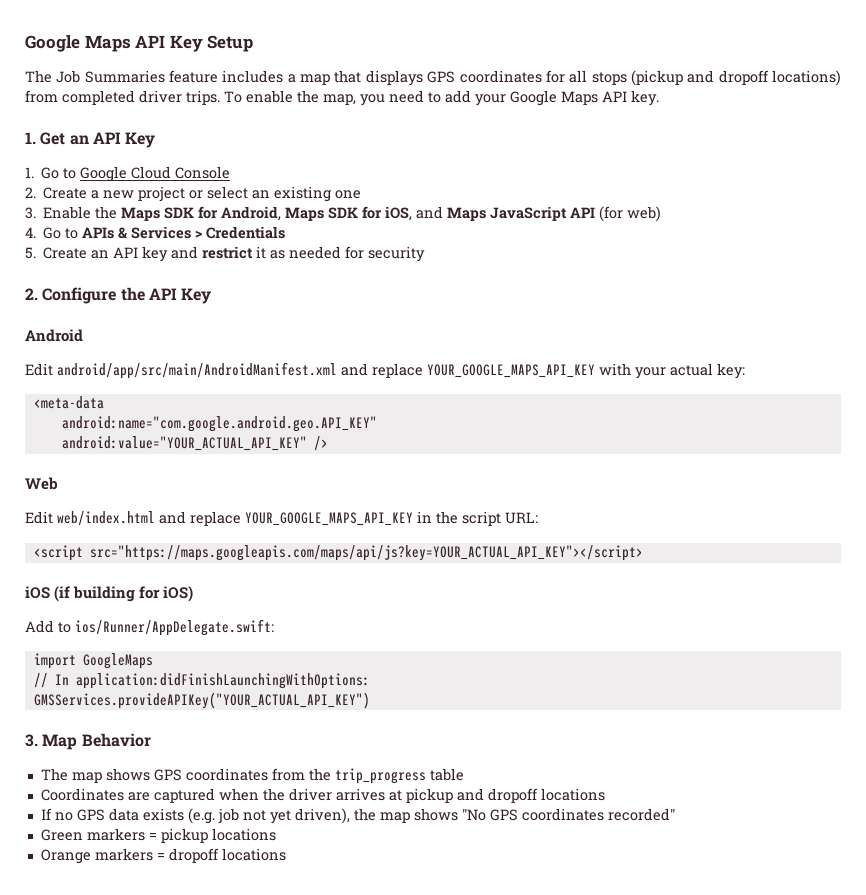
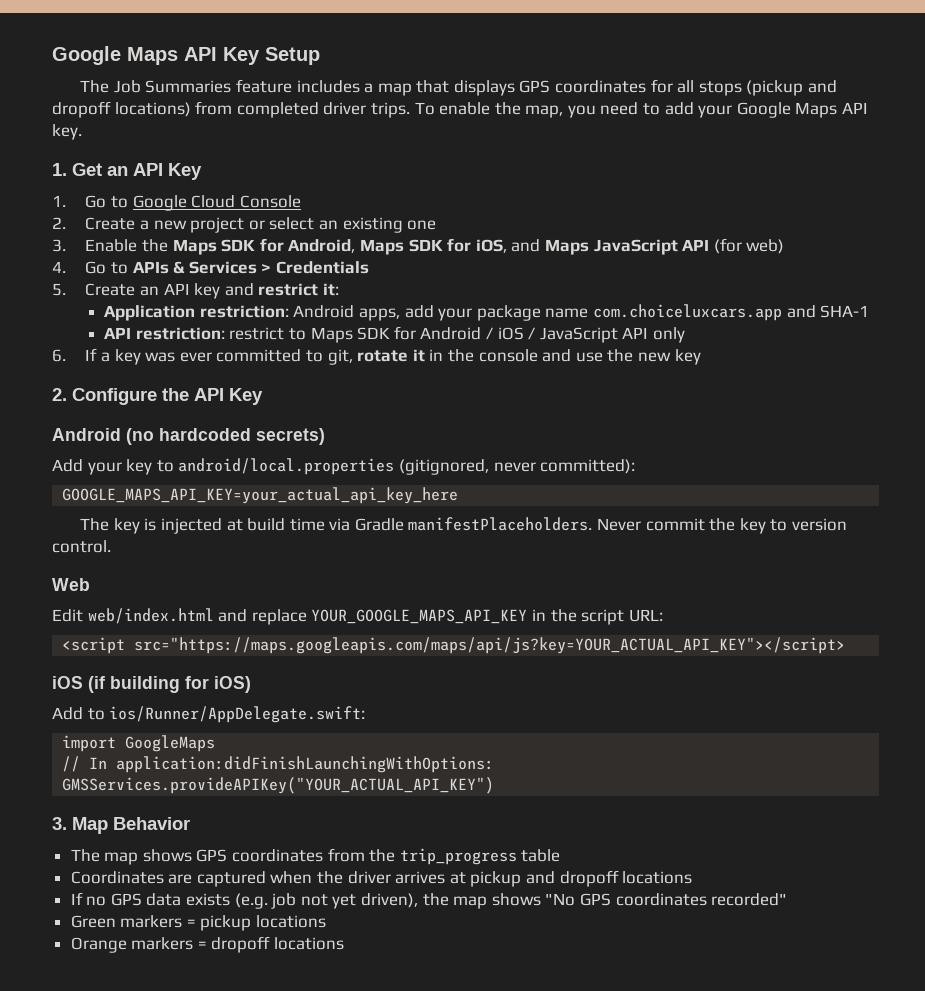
[256,246,426,262] it as needed for security -> [323,283,340,296] [104,304,870,321] [104,326,685,343] [52,348,701,365] it: // Application restriction: Android apps, add your package name com.choiceluxcars.app and SHA-1 // API restriction: restrict to Maps SDK for Android / iOS / JavaScript API only // 6. If a key was ever committed to git, rotate it in the console and use the new key
[25,362,745,379] [33,396,104,409] [61,416,377,432] [61,436,328,451] // Edit android/app/src/main/AndroidManifest.xml and replace YOUR_GOOGLE_MAPS_API_KEY with your actual key: // <meta-data // android:name="com.google.android.geo.API_KEY" // android:value="YOUR_ACTUAL_API_KEY" /> -> [126,428,325,445] [52,458,636,475] [62,487,459,504] [80,517,847,534] [52,540,111,553] (no hardcoded secrets) // Add your key to android/local.properties (gitignored, never committed): // GOOGLE_MAPS_API_KEY=your_actual_api_key_here // The key is injected at build time via Gradle manifestPlaceholders. Never commit the key to version control.

